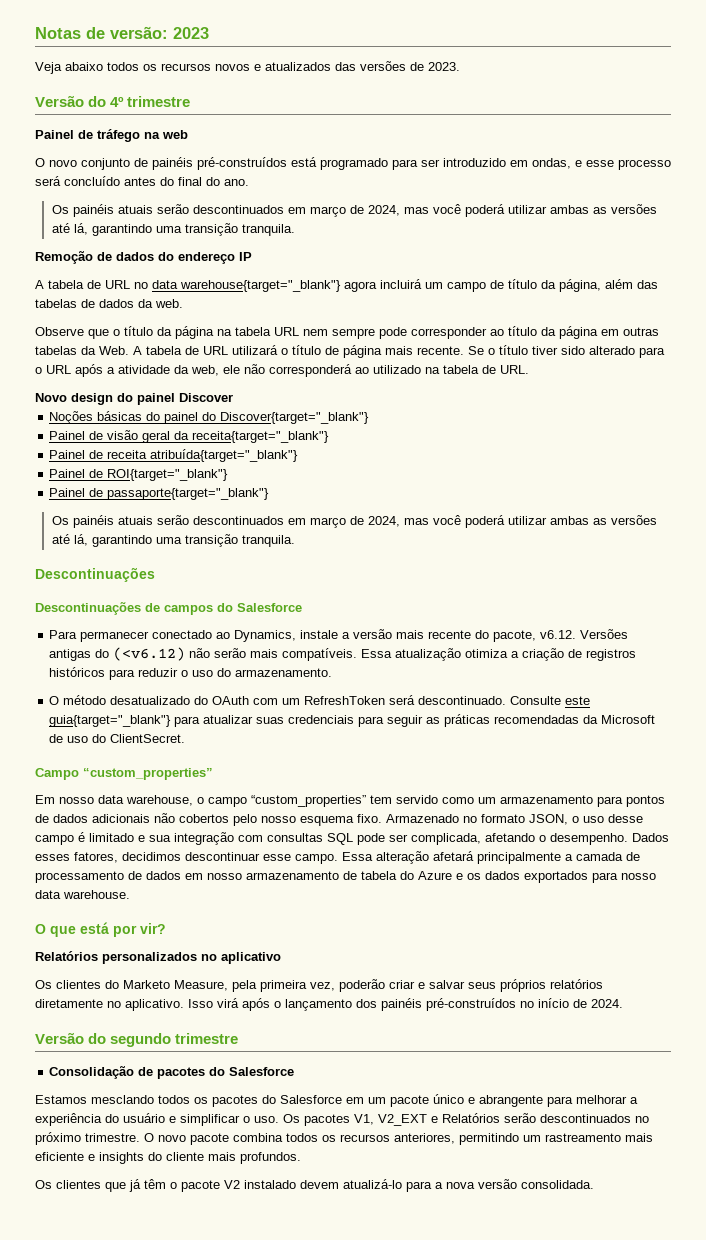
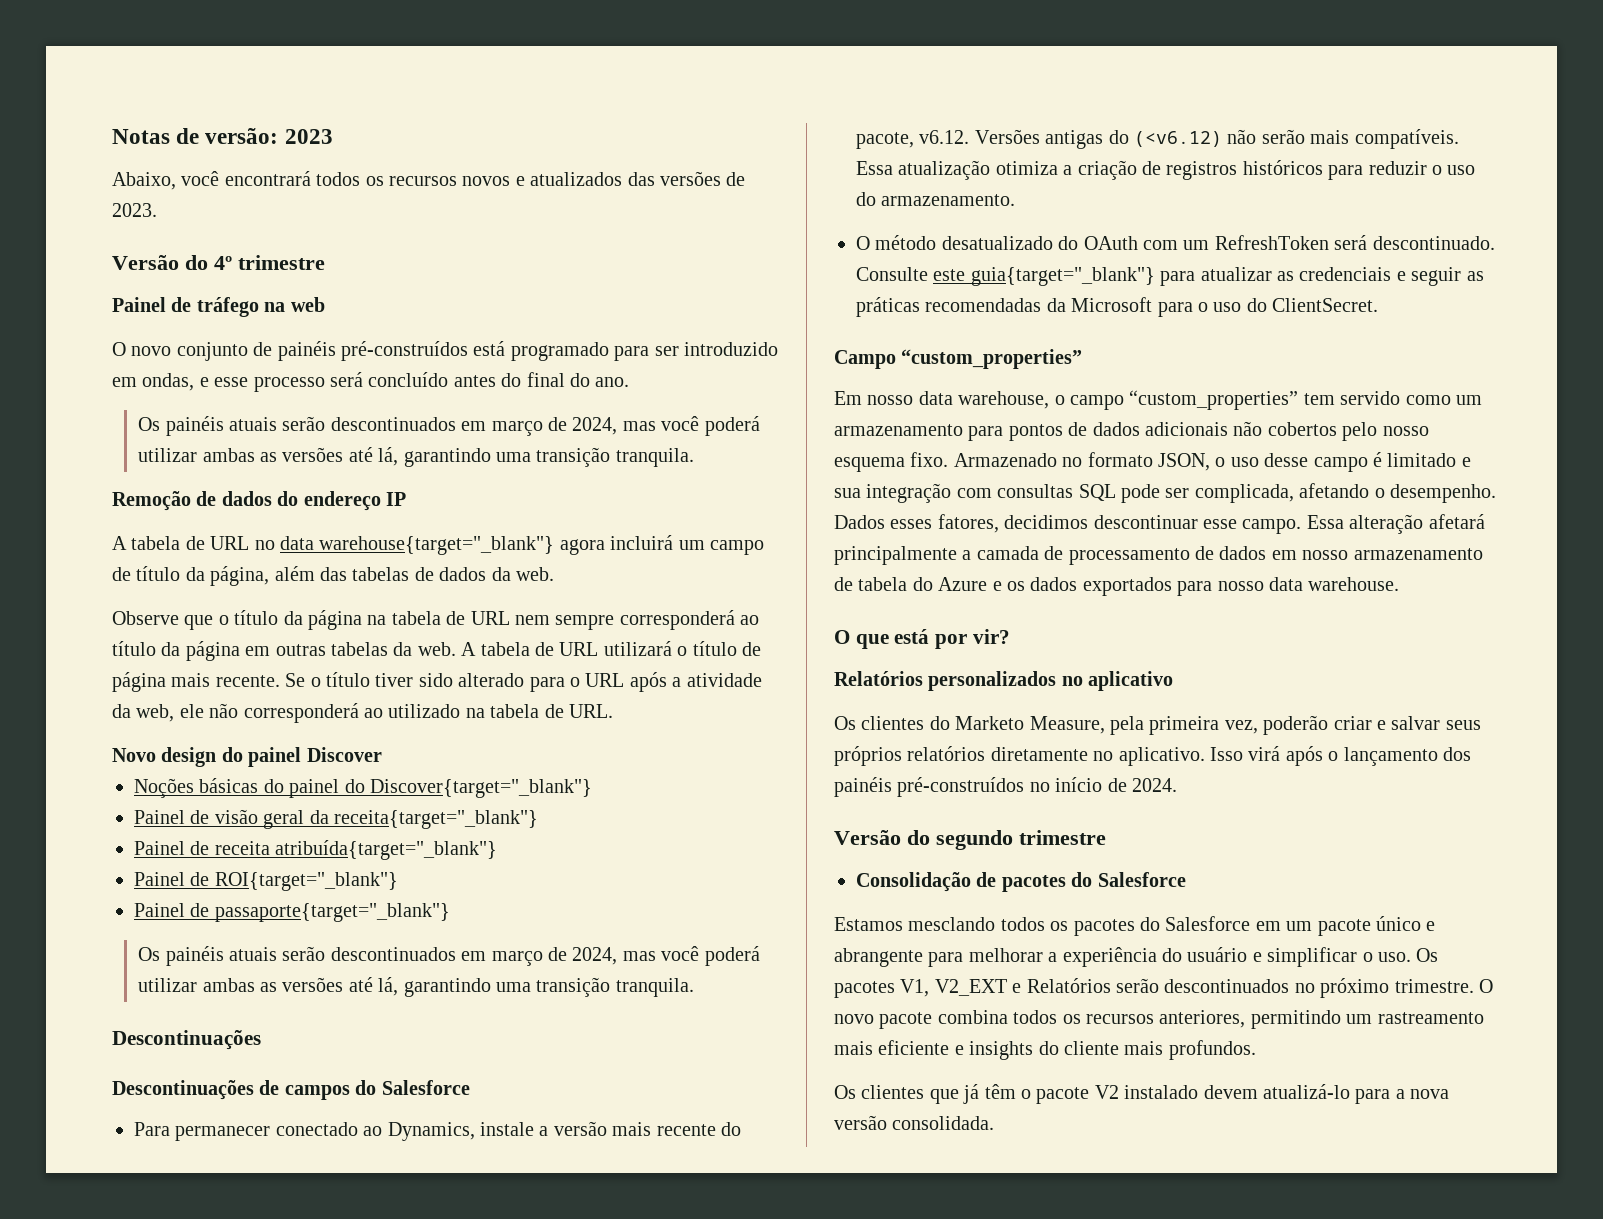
[35,62,103,74] Veja abaixo -> [112,171,311,190] Abaixo, você encontrará
(271, 331) none -> [446,611,466,625] de
[379,327,487,339] pode corresponder -> [619,610,735,630] corresponderá
[99,346,129,355] Web. -> [417,642,456,656] web.
[256,715,385,727] suas credenciais para -> [1277,267,1406,281] as credenciais e
[49,734,64,743] de -> [1157,302,1208,317] para o

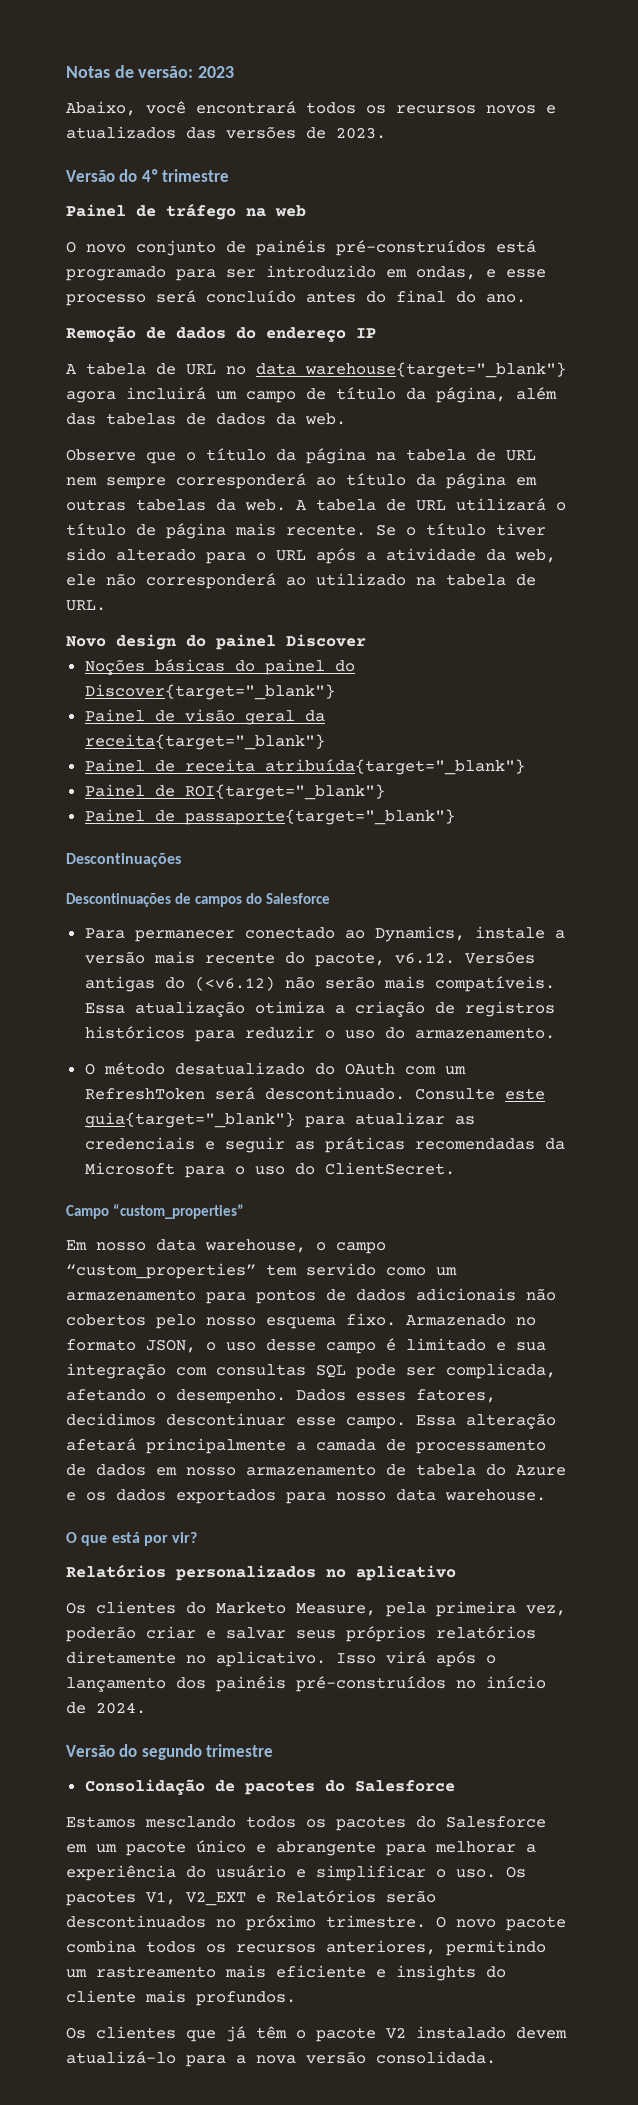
[138,416,760,436] [138,447,694,467] // Os painéis atuais serão descontinuados em março de 2024, mas você poderá utilizar ambas as versões até lá, garantindo uma transição tranquila. -> (526, 298) none
[138,946,760,966] [138,977,694,997] // Os painéis atuais serão descontinuados em março de 2024, mas você poderá utilizar ambas as versões até lá, garantindo uma transição tranquila. -> (455, 817) none

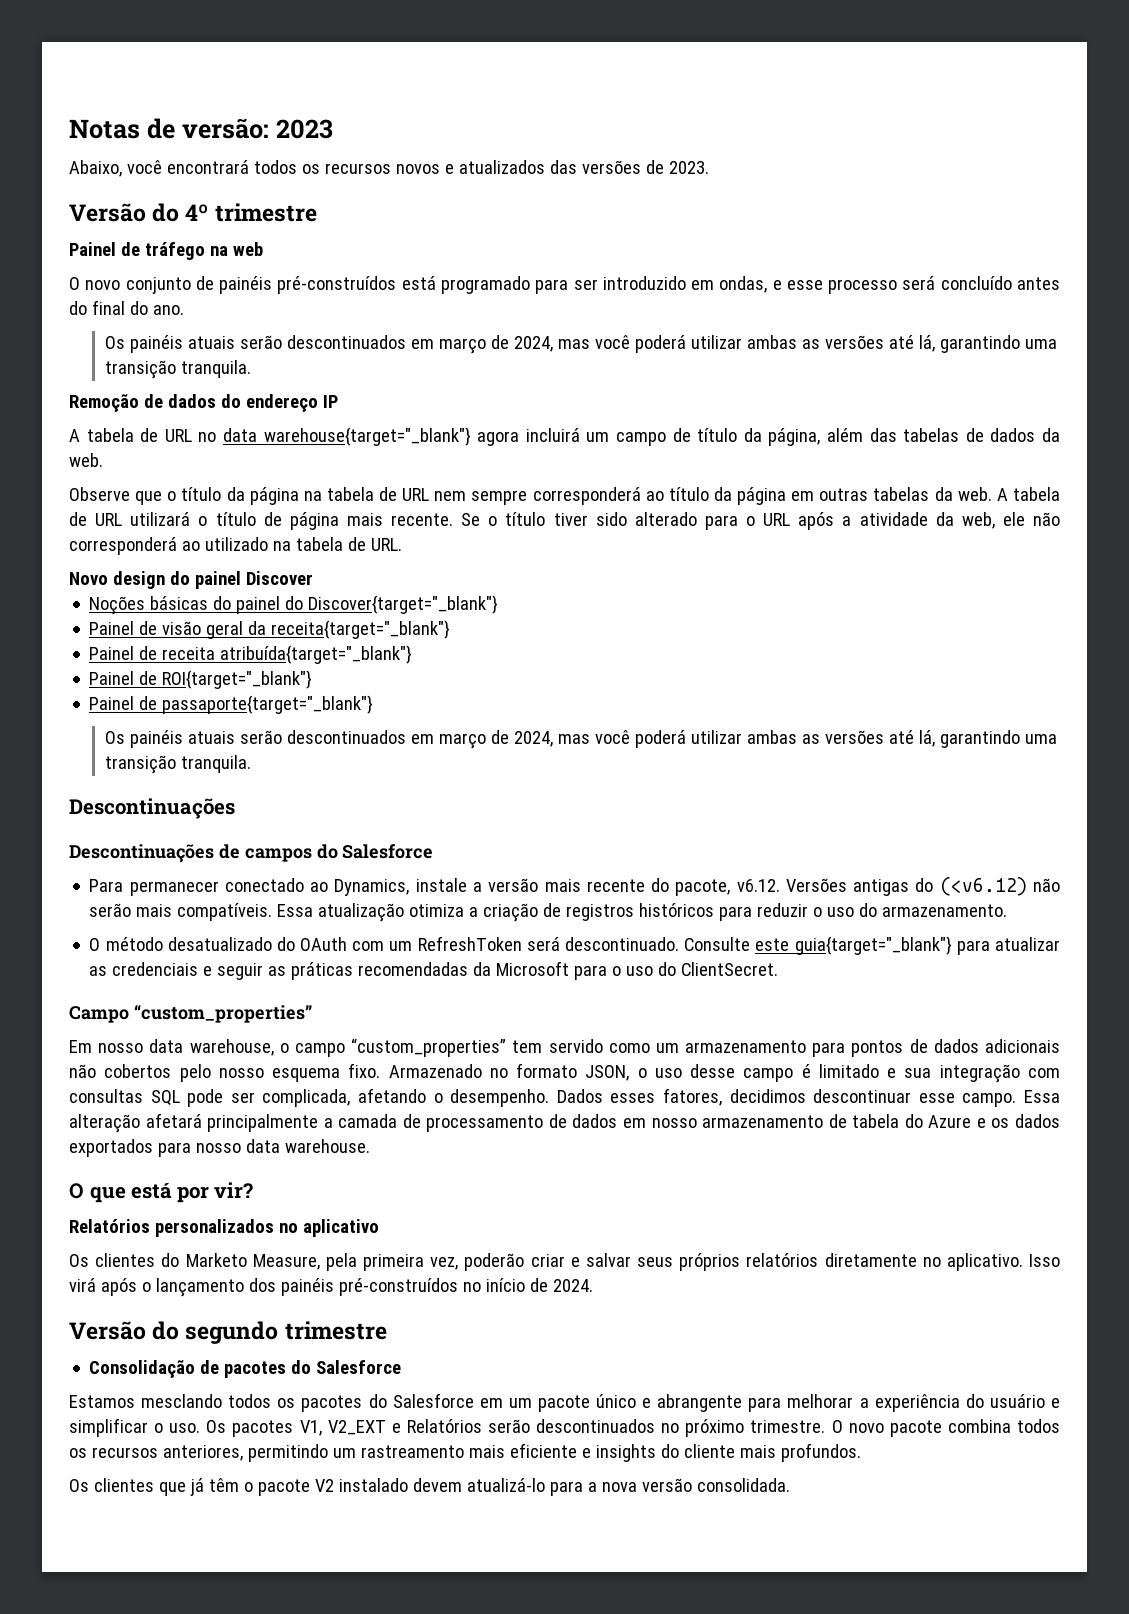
(526, 298) none -> [105,335,1058,354] [105,360,252,379] // Os painéis atuais serão descontinuados em março de 2024, mas você poderá utilizar ambas as versões até lá, garantindo uma transição tranquila.
(455, 817) none -> [105,730,1058,749] [105,755,252,774] // Os painéis atuais serão descontinuados em março de 2024, mas você poderá utilizar ambas as versões até lá, garantindo uma transição tranquila.

